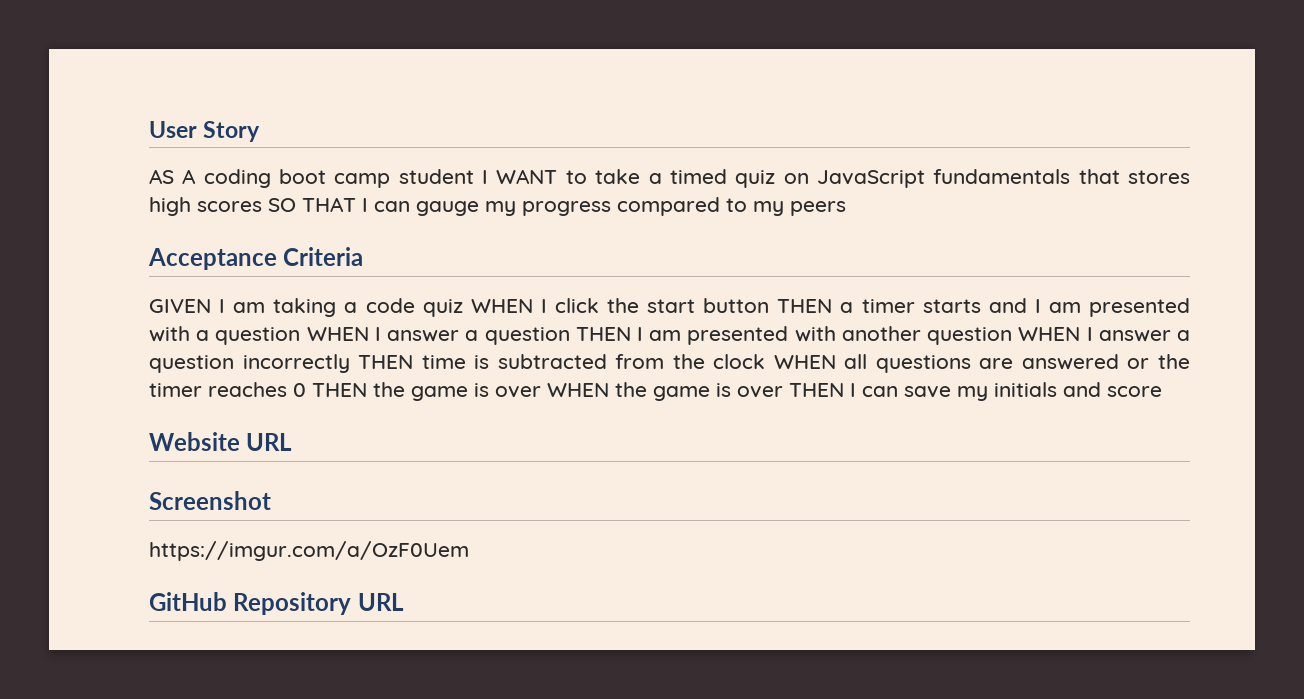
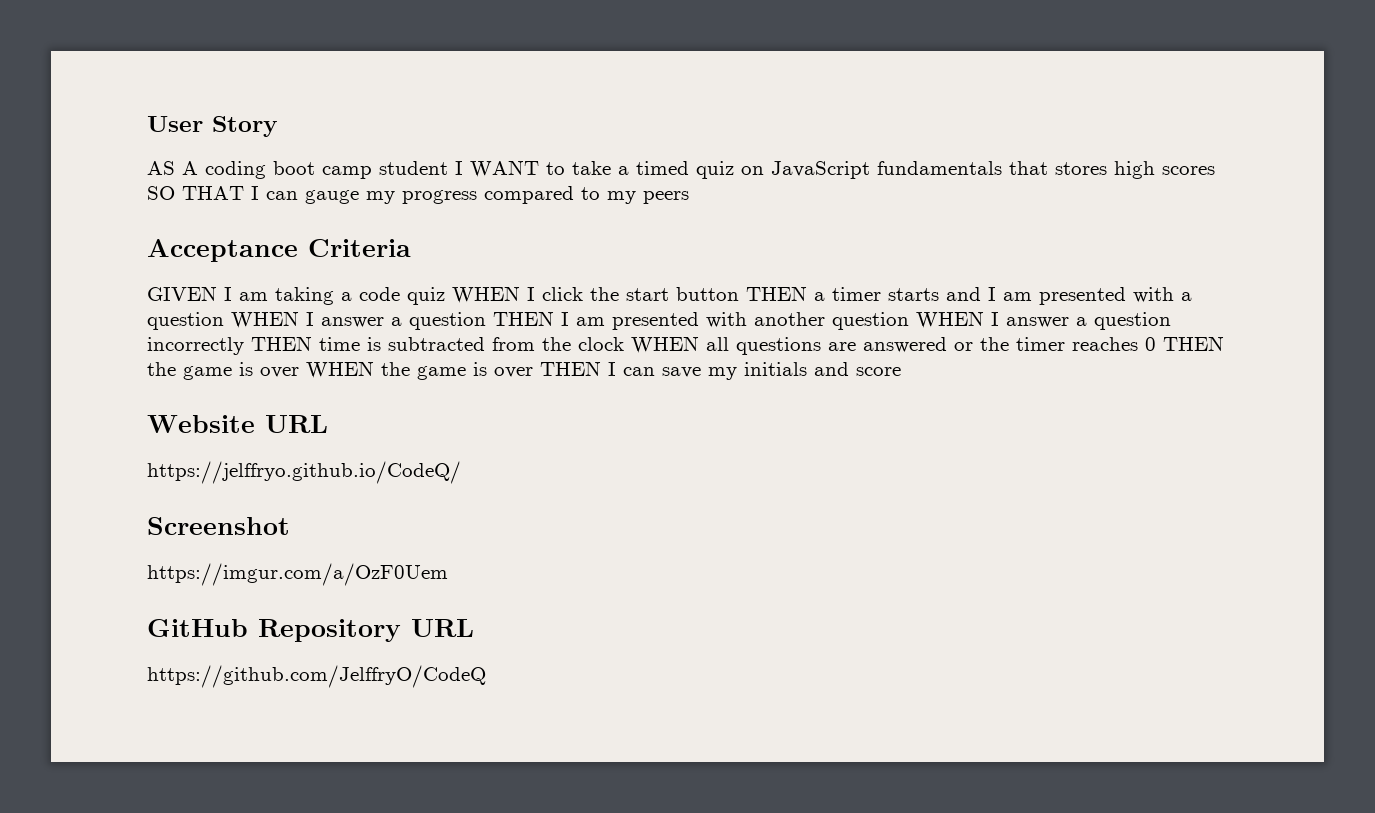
(293, 442) none -> [147,461,461,484] // https://jelffryo.github.io/CodeQ/
(404, 602) none -> [147,665,486,688] // https://github.com/JelffryO/CodeQ

